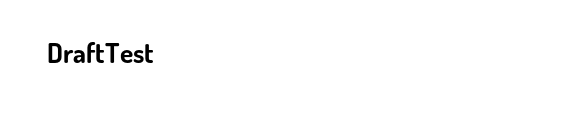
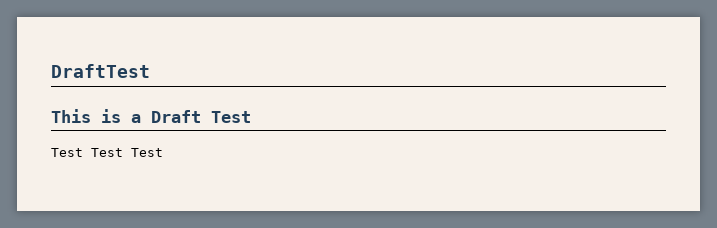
(154, 52) none -> [51,109,251,123] [51,148,163,157] // This is a Draft Test // Test Test Test

